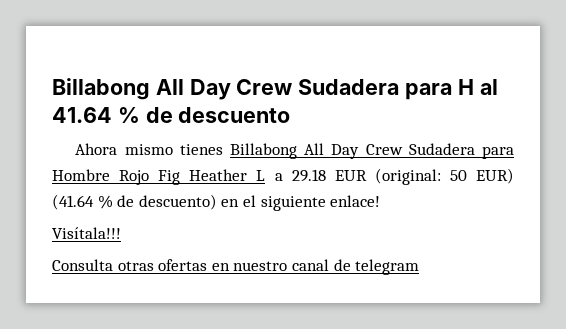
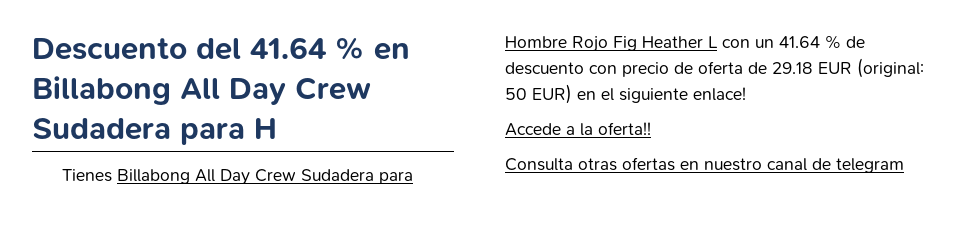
(52, 89) none -> [32,37,410,60] Descuento del 41.64 % en
[479,79,498,95] [52,107,291,123] [75,143,223,155] al 41.64 % de descuento // Ahora mismo tienes -> [61,169,112,182] // Tienes
[274,173,283,181] a -> [722,35,865,49] [505,61,767,77] con un 41.64 % de descuento con precio de oferta de
[52,194,217,210] (41.64 % de descuento) -> (572, 94) none
[52,227,121,239] Visítala!!! -> [505,122,651,136] Accede a la oferta!!

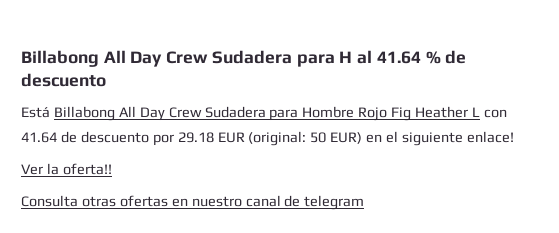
[32,37,410,60] Descuento del 41.64 % en -> (21, 58) none
[61,169,112,182] // Tienes -> [357,50,467,64] [21,73,106,87] [21,107,50,118] al 41.64 % de descuento // Está
[755,35,865,49] [505,61,767,77] un 41.64 % de descuento con precio de oferta de -> [21,131,174,146] 41.64 de descuento por
[505,123,575,136] Accede a -> [21,164,43,175] Ver

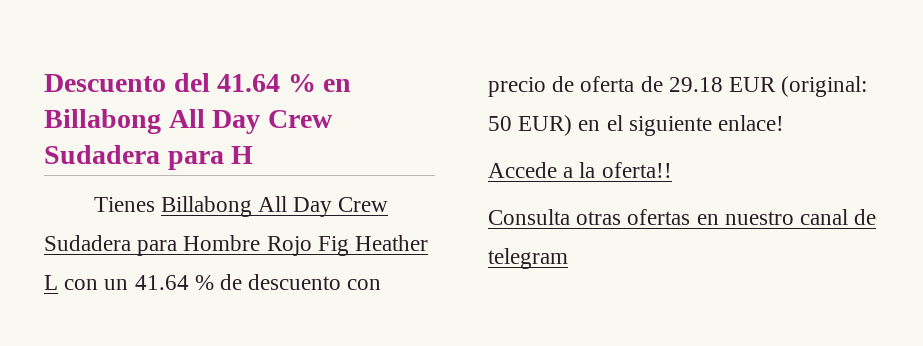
(21, 58) none -> [44,73,352,92] Descuento del 41.64 % en
[357,50,467,64] [21,73,106,87] [21,107,50,118] al 41.64 % de descuento // Está -> [93,197,155,212] // Tienes
[21,131,174,146] 41.64 de descuento por -> [104,274,382,290] [488,76,663,97] un 41.64 % de descuento con precio de oferta de
[21,164,43,175] Ver -> [488,162,574,178] Accede a

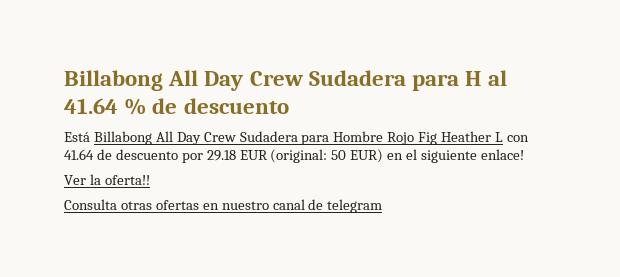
[44,73,352,92] Descuento del 41.64 % en -> (64, 80) none
[93,197,155,212] // Tienes -> [488,70,508,86] [64,98,289,115] [64,132,90,142] al 41.64 % de descuento // Está
[104,274,382,290] [488,76,663,97] un 41.64 % de descuento con precio de oferta de -> [64,149,203,163] 41.64 de descuento por
[488,162,574,178] Accede a -> [64,175,86,185] Ver

